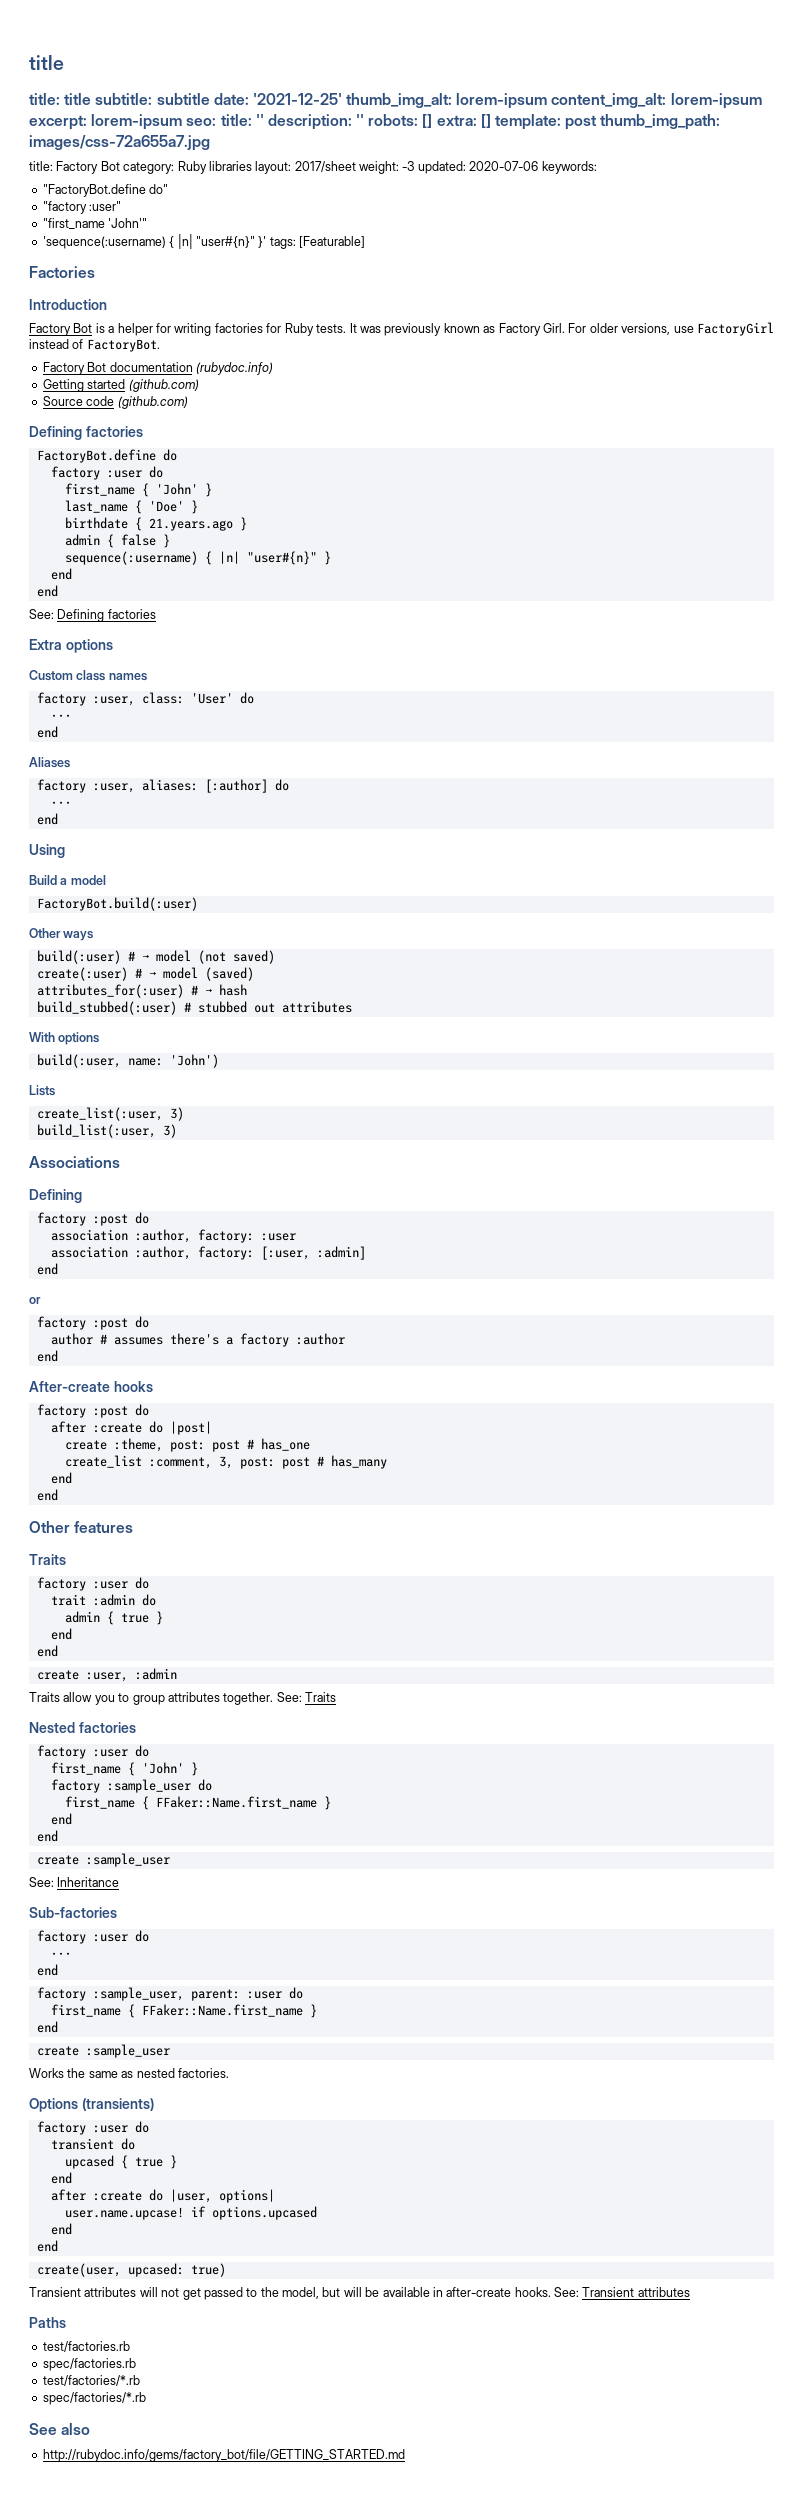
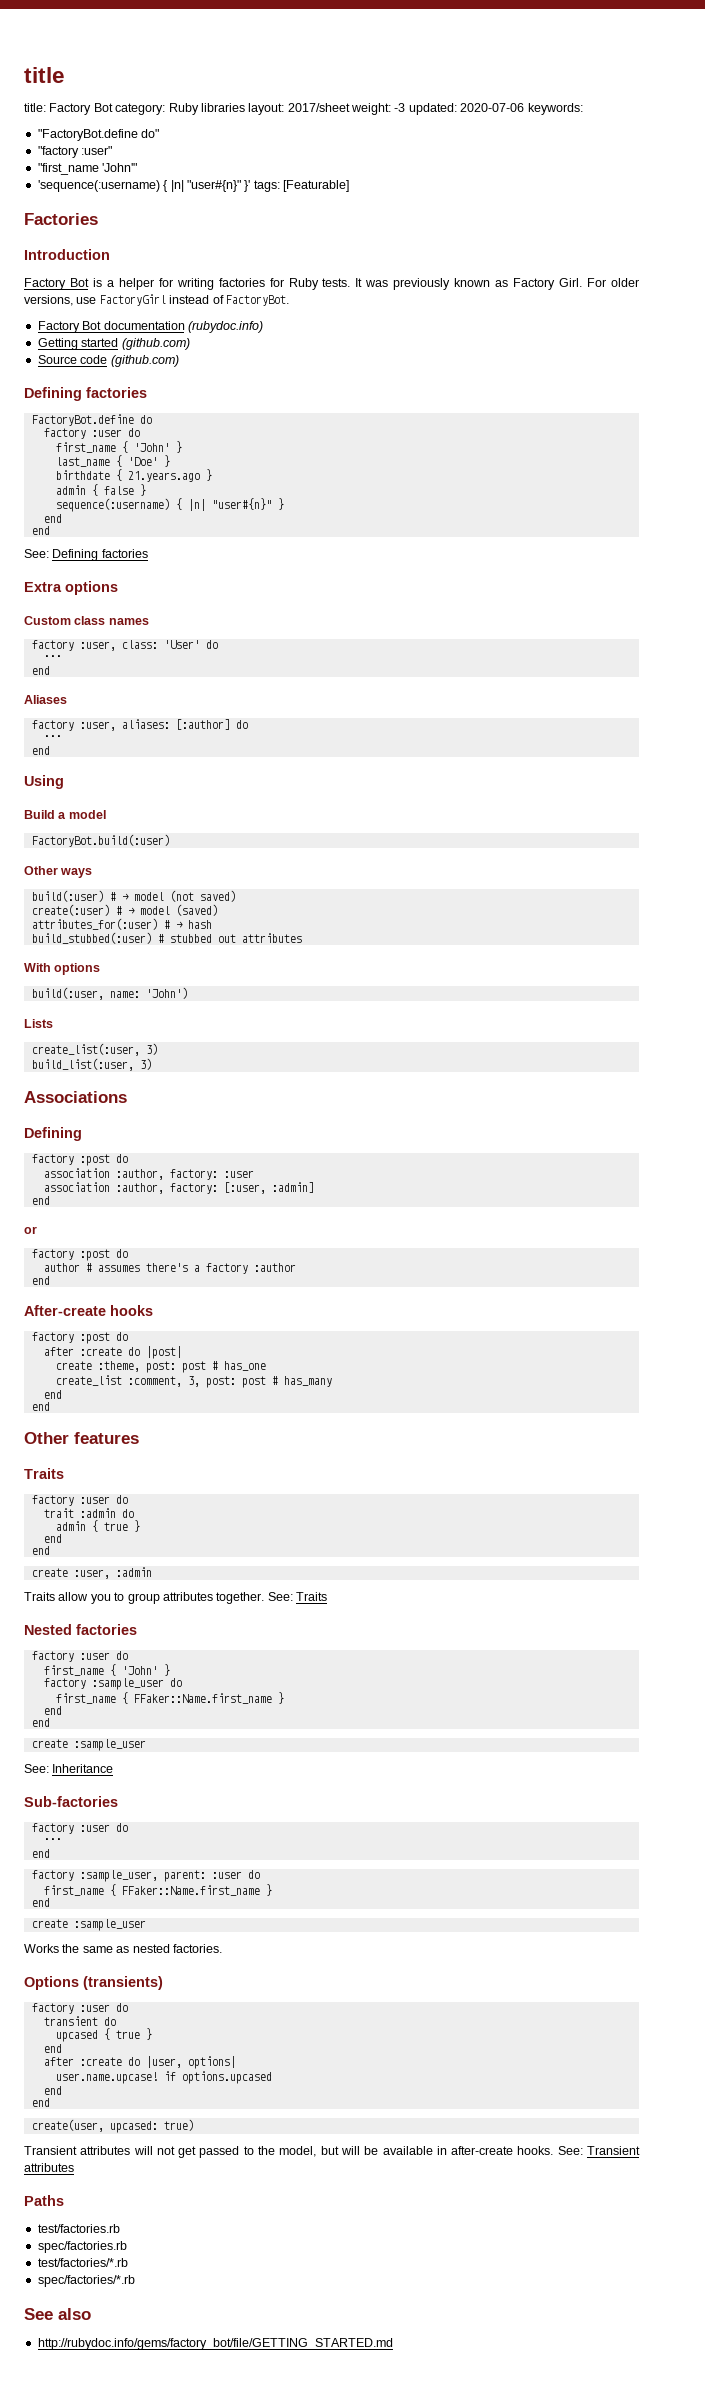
[29,55,64,70] [29,93,762,109] [29,114,721,130] [29,135,210,151] title // title: title subtitle: subtitle date: '2021-12-25' thumb_img_alt: lorem-ipsum content_img_alt: lorem-ipsum excerpt: lorem-ipsum seo: title: '' description: '' robots: [] extra: [] template: post thumb_img_path: images/css-72a655a7.jpg -> [24,67,65,83] title

